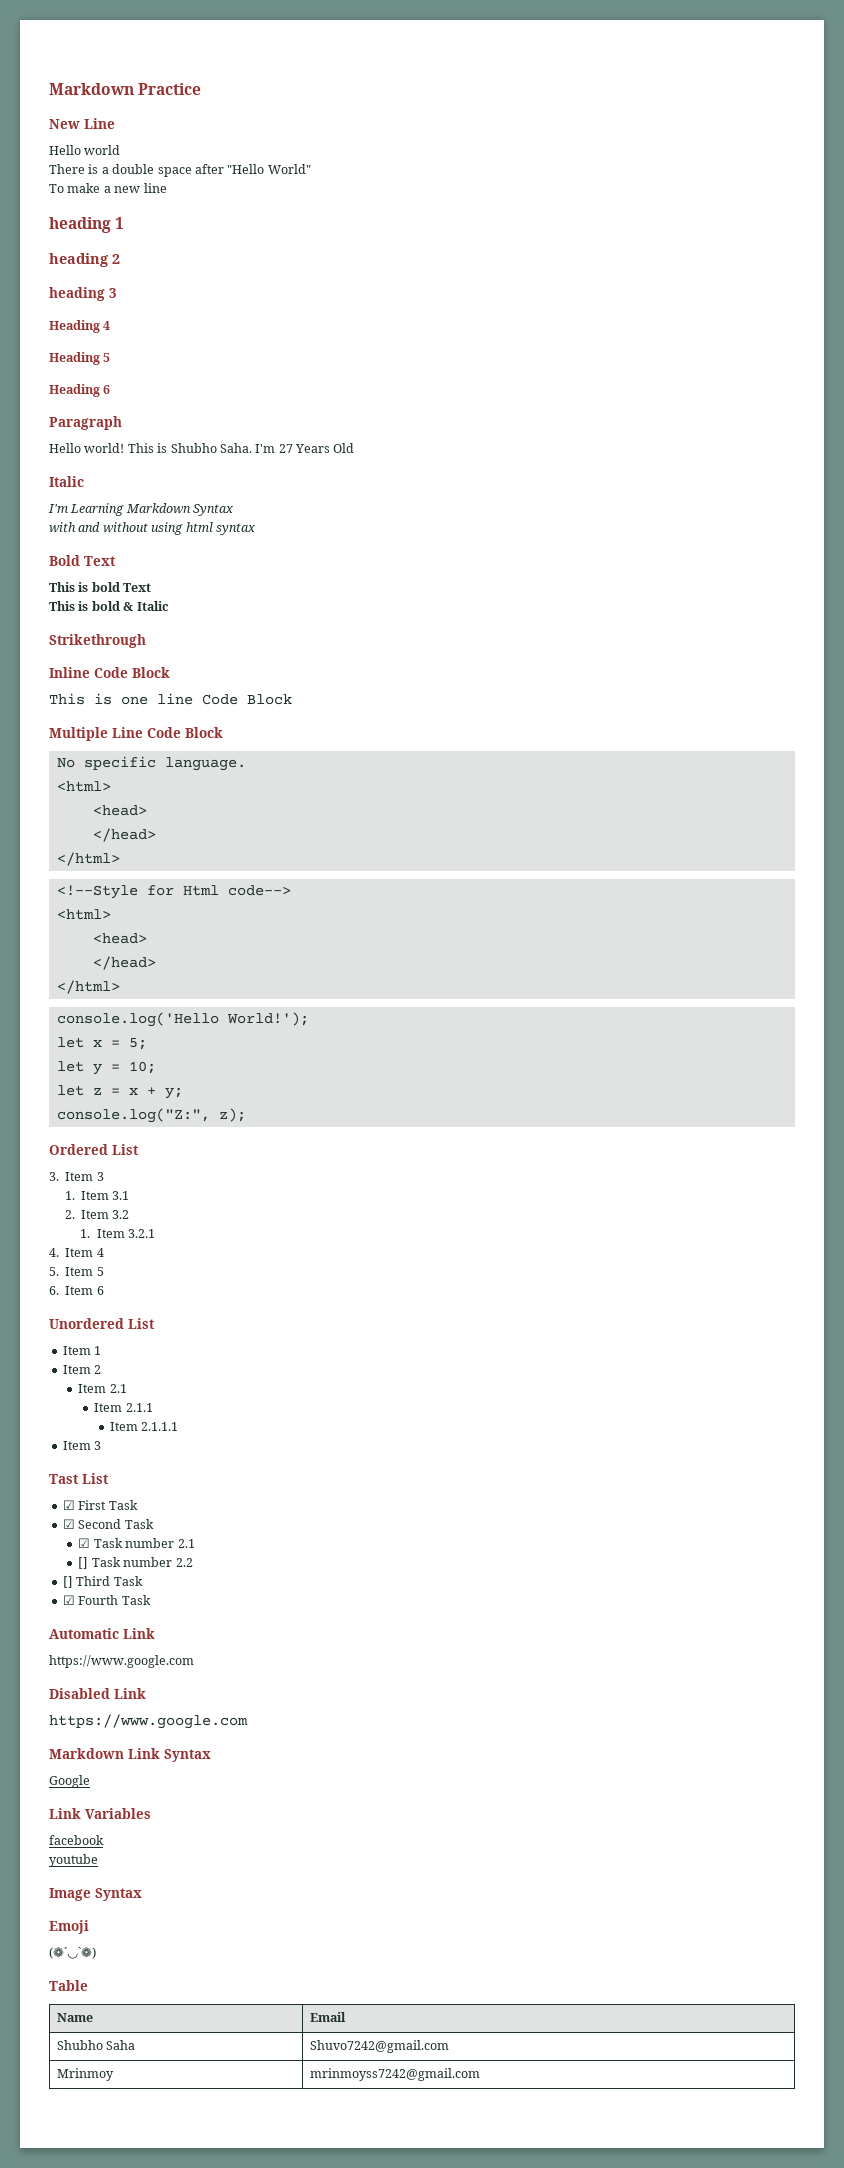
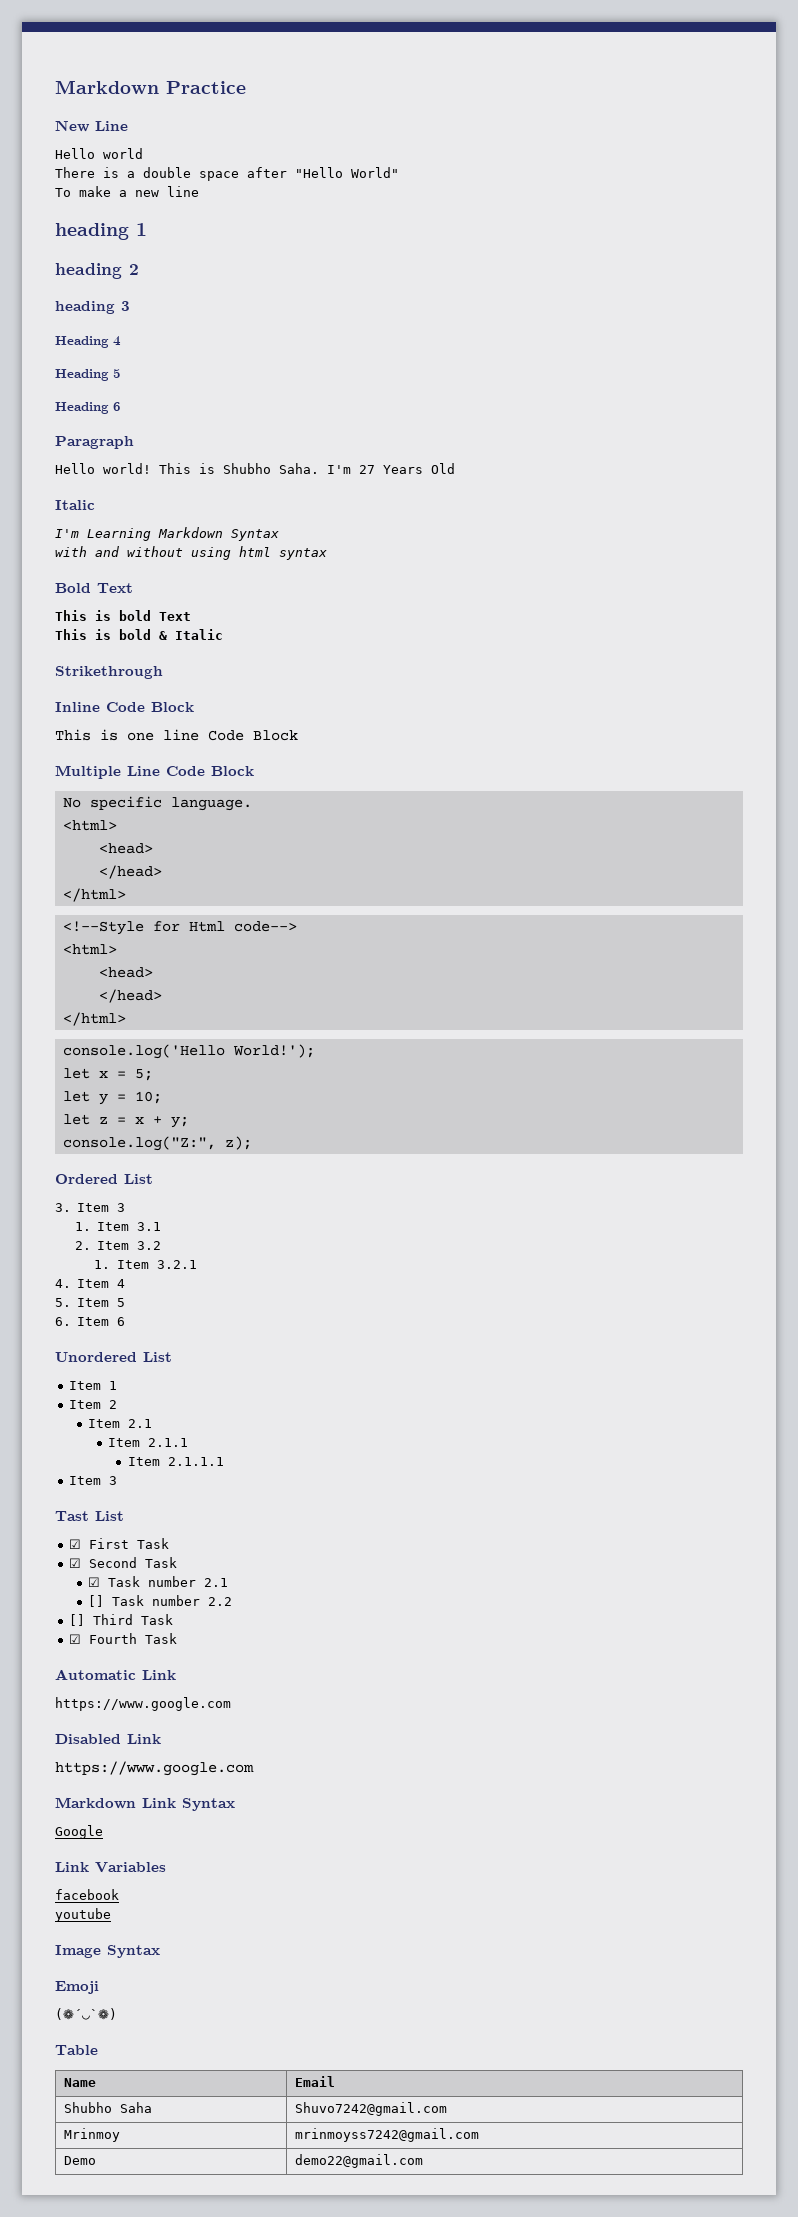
(480, 2074) none -> [63,2156,96,2165] [294,2154,423,2168] // Demo | demo22@gmail.com

